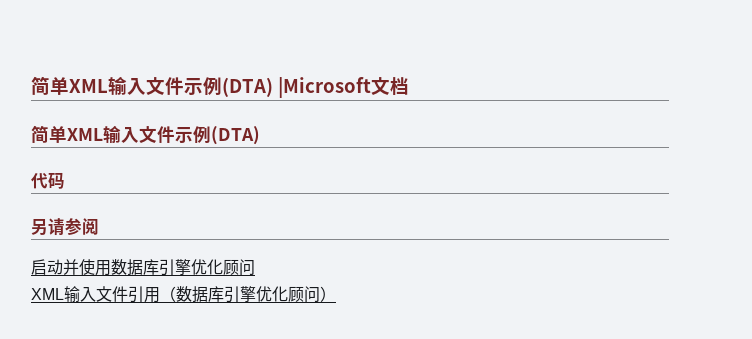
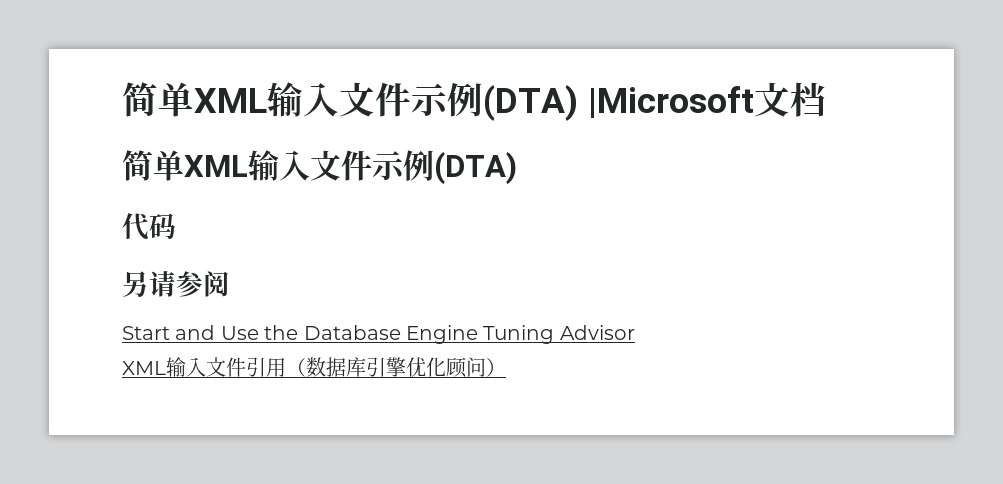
[31,259,255,276] 启动并使用数据库引擎优化顾问 -> [122,325,635,344] Start and Use the Database Engine Tuning Advisor

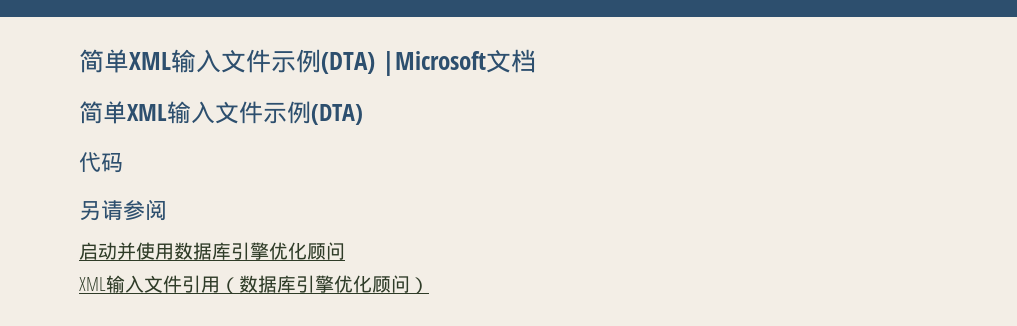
[122,325,635,344] Start and Use the Database Engine Tuning Advisor -> [79,242,345,260] 启动并使用数据库引擎优化顾问

